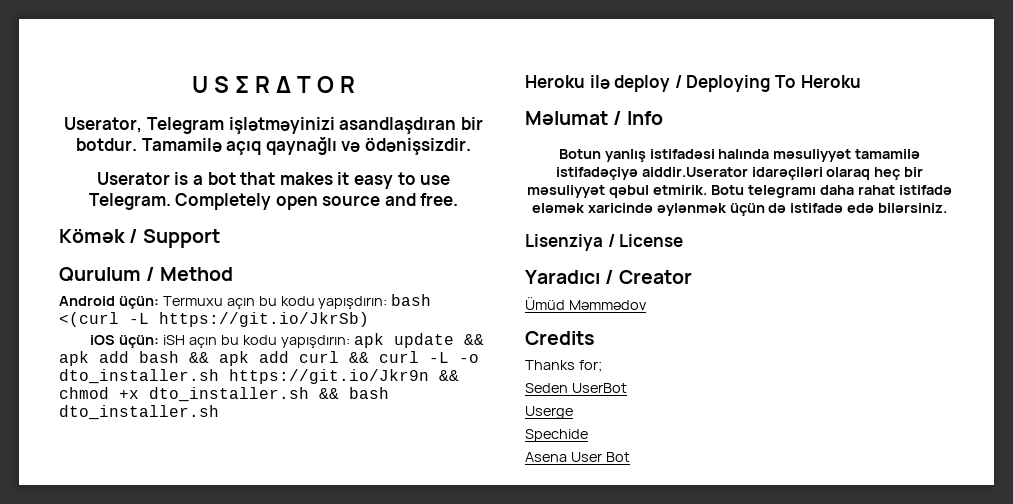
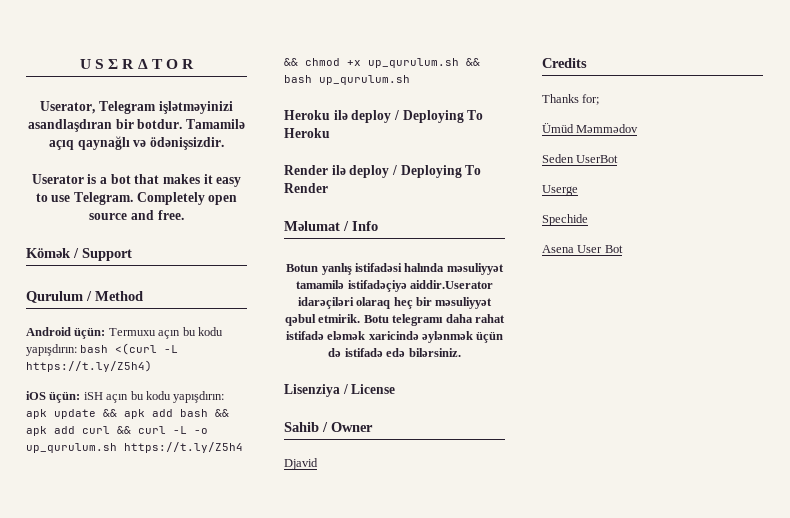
[159,312,369,327] https://git.io/JkrSb) -> [26,360,152,372] https://t.ly/Z5h4)
[59,369,429,384] dto_installer.sh https://git.io/Jkr9n -> [26,442,243,453] up_qurulum.sh https://t.ly/Z5h4
[149,387,309,402] dto_installer.sh -> [368,58,459,68] up_qurulum.sh
[59,405,219,420] dto_installer.sh -> [319,75,410,85] up_qurulum.sh
(861, 81) none -> [284,165,482,178] [284,183,328,193] // Render ilə deploy / Deploying To Render
[525,270,692,284] [525,297,647,310] Yaradıcı / Creator // Ümüd Məmmədov -> [284,422,373,432] [284,458,318,470] Sahib / Owner // Djavid
(602, 366) none -> [542,123,639,133] // Ümüd Məmmədov

